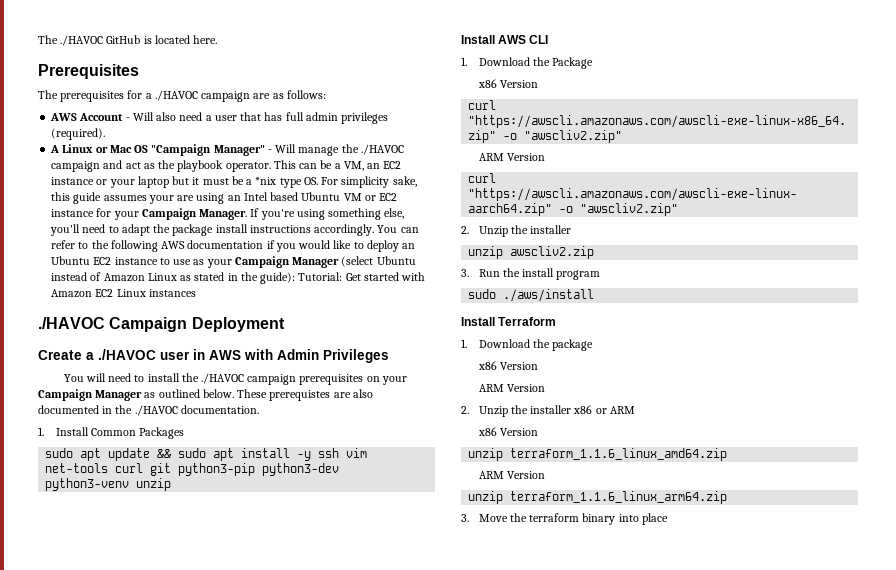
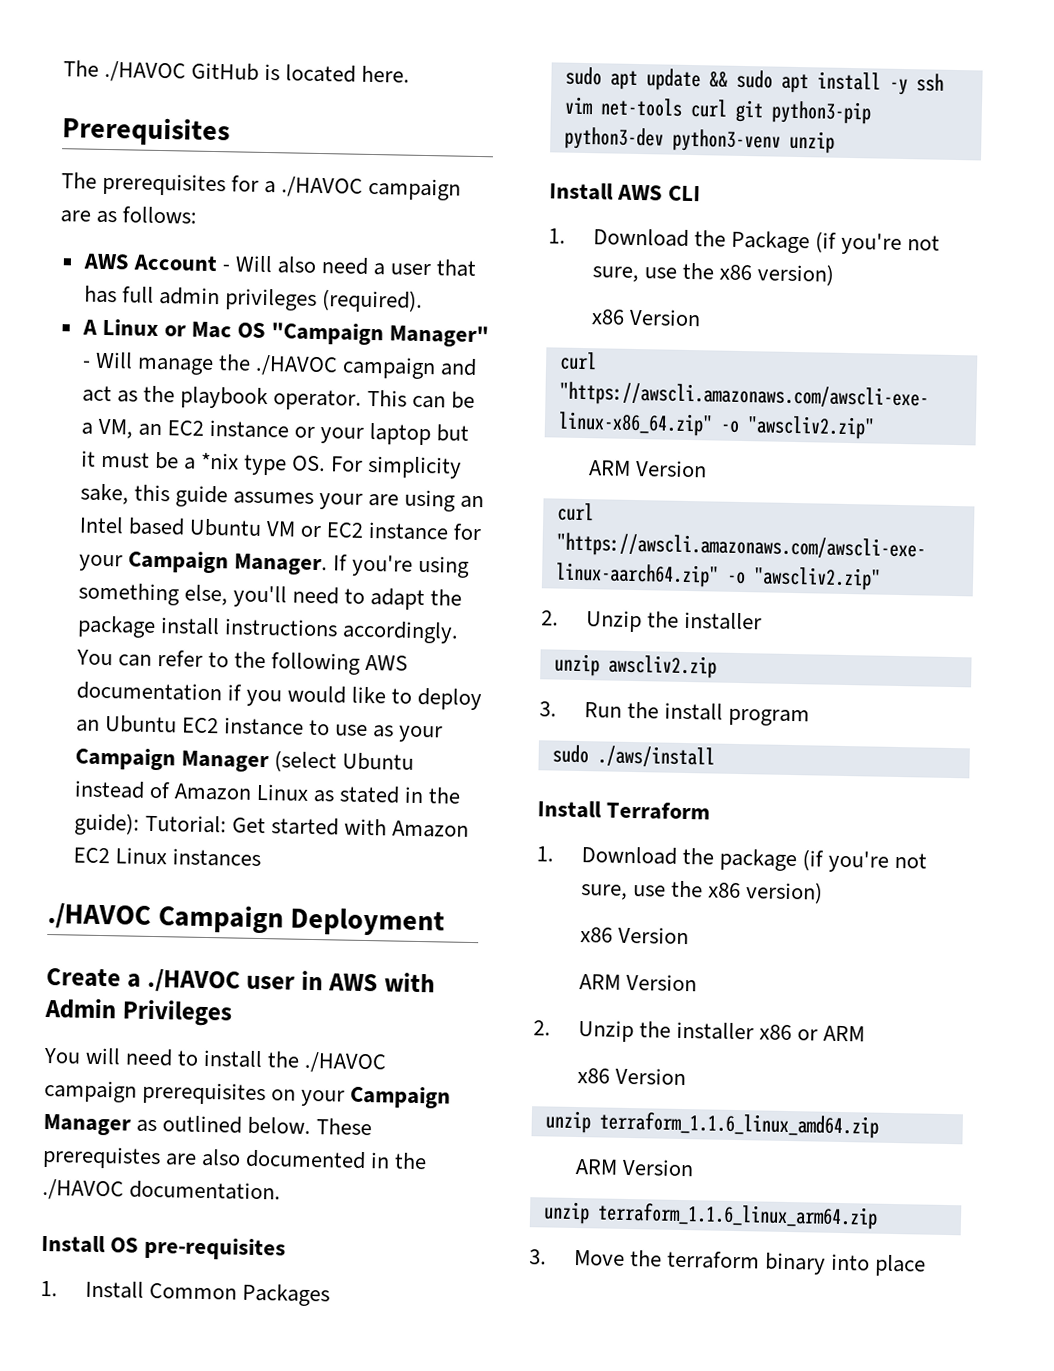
(259, 409) none -> [41,1234,287,1261] // Install OS pre-requisites
(594, 63) none -> [814,231,940,255] [591,262,834,286] (if you're not sure, use the x86 version)
(594, 345) none -> [801,849,927,873] [579,880,823,904] (if you're not sure, use the x86 version)

